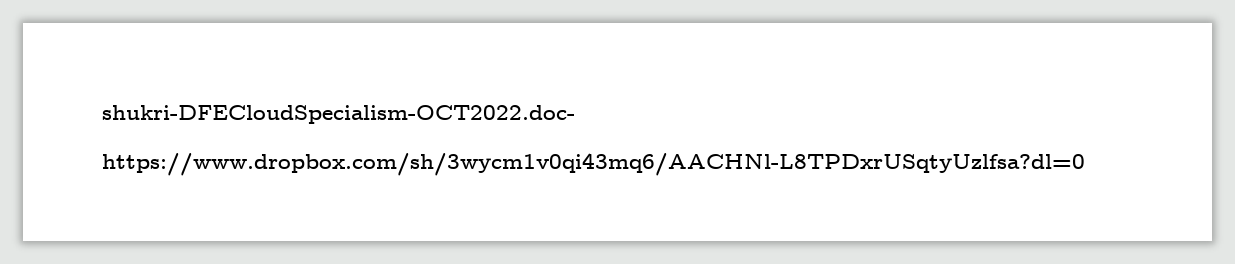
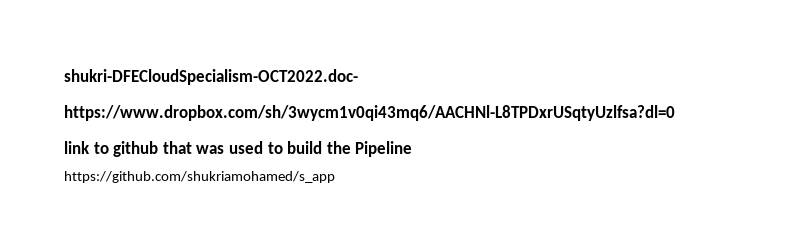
(1085, 164) none -> [64,141,413,157] [64,171,335,183] // link to github that was used to build the Pipeline // https://github.com/shukriamohamed/s_app

